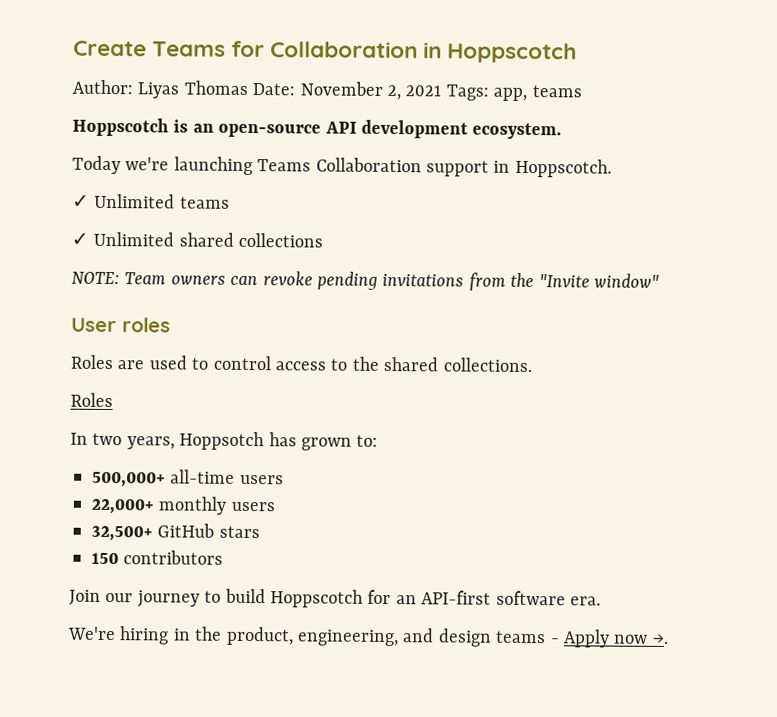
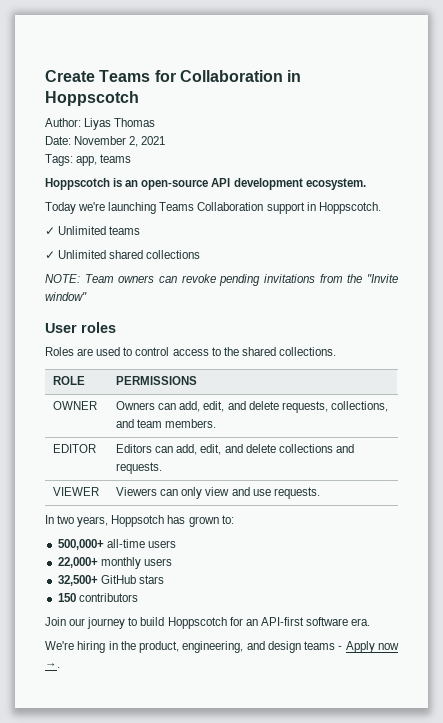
(248, 87) none -> (156, 122) //
(442, 91) none -> (166, 140) //
[70,392,113,408] // Roles -> [53,376,86,385] [116,376,198,385] [53,401,98,410] [116,401,388,413] [116,419,217,428] [53,444,97,453] [116,444,354,455] [116,462,163,474] [53,487,100,496] [116,487,320,499] // ROLE | PERMISSIONS // OWNER | Owners can add, edit, and delete requests, collections, and team members. // EDITOR | Editors can add, edit, and delete collections and requests. // VIEWER | Viewers can only view and use requests.

